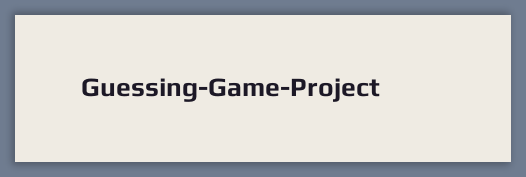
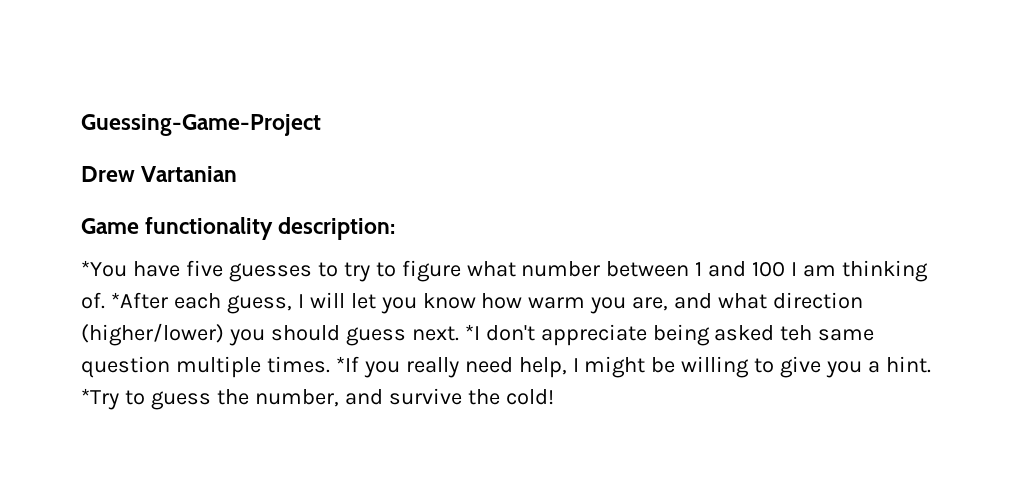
(380, 90) none -> [81,166,238,182] [81,217,396,240] [81,260,929,282] [81,292,864,314] [81,323,875,346] [81,356,932,378] [81,388,554,410] // Drew Vartanian // Game functionality description: // *You have five guesses to try to figure what number between 1 and 100 I am thinking of. *After each guess, I will let you know how warm you are, and what direction (higher/lower) you should guess next. *I don't appreciate being asked teh same question multiple times. *If you really need help, I might be willing to give you a hint. *Try to guess the number, and survive the cold!

